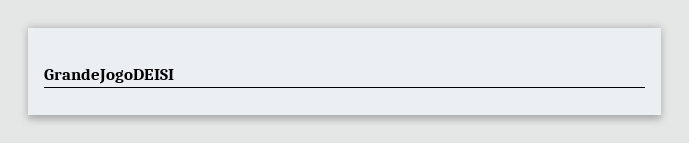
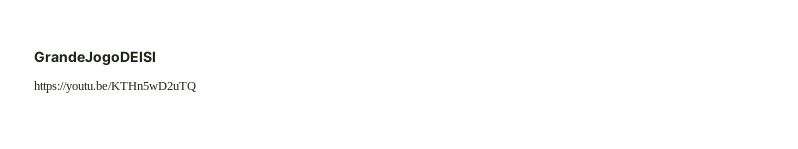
(174, 76) none -> [34,81,196,93] // https://youtu.be/KTHn5wD2uTQ

